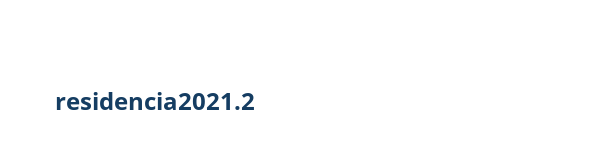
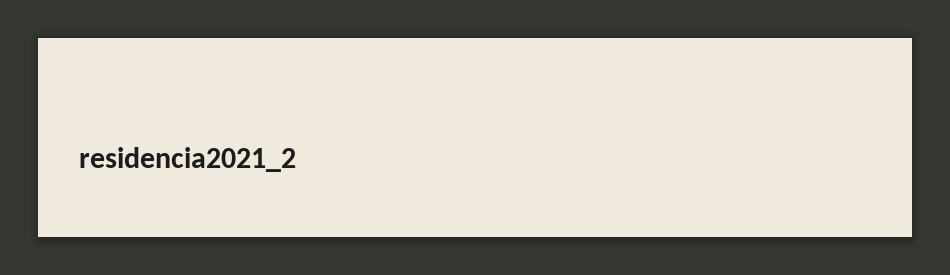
[55,92,255,110] residencia2021.2 -> [79,147,296,172] residencia2021_2

